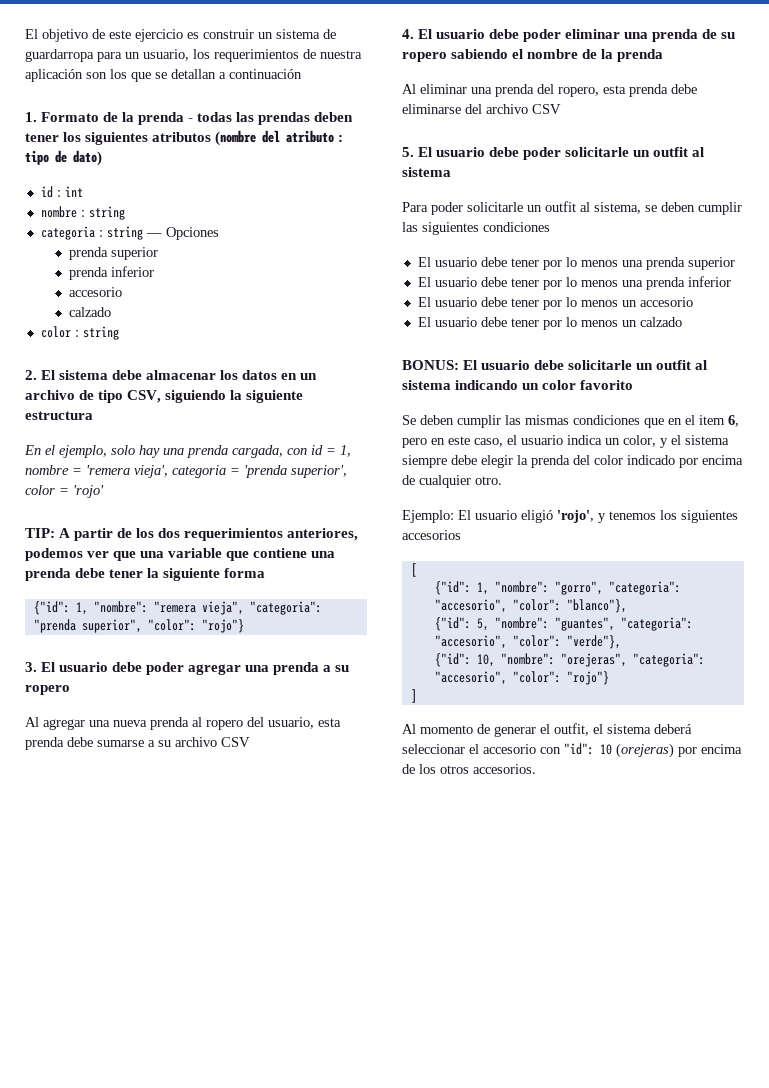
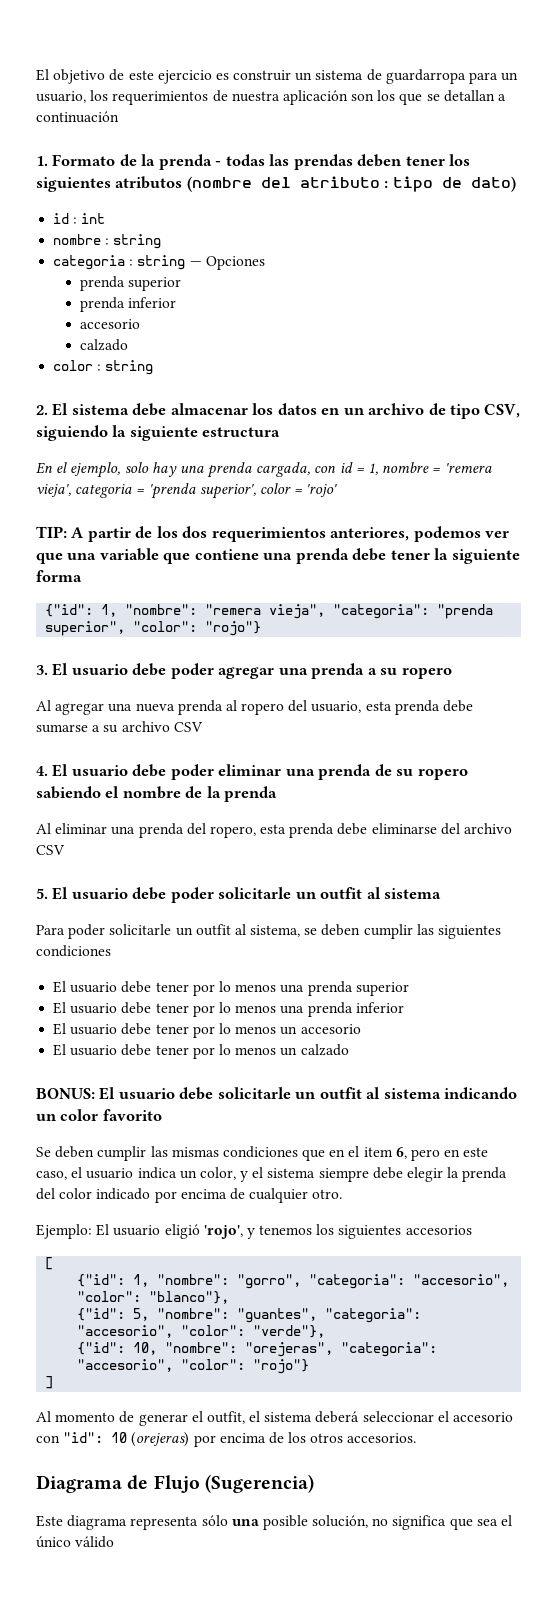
(536, 769) none -> [36,1474,314,1493] [36,1515,513,1530] [36,1536,115,1548] // Diagrama de Flujo (Sugerencia) // Este diagrama representa sólo una posible solución, no significa que sea el único válido

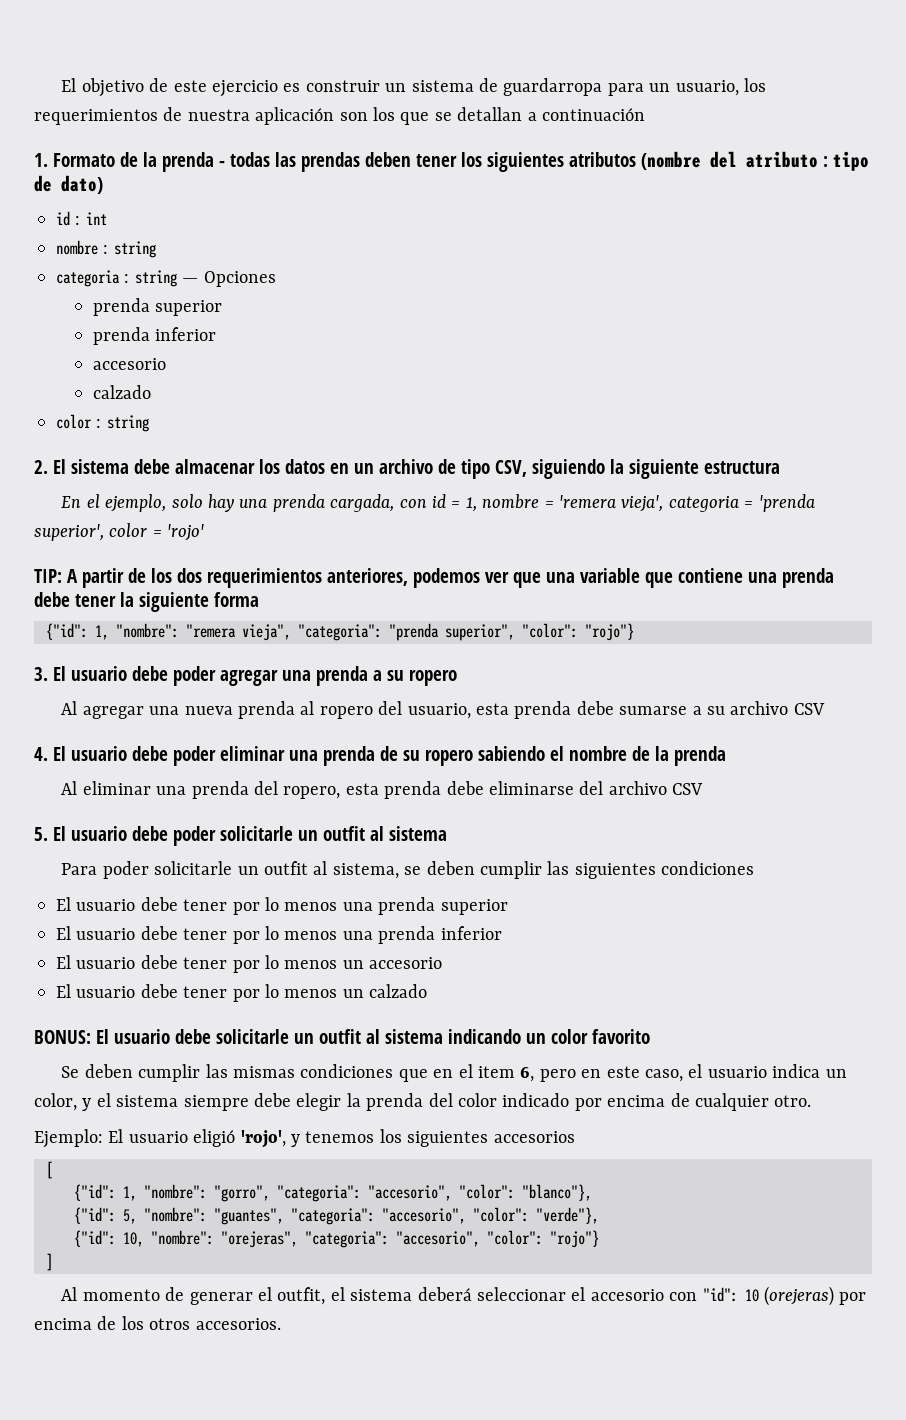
[36,1474,314,1493] [36,1515,513,1530] [36,1536,115,1548] // Diagrama de Flujo (Sugerencia) // Este diagrama representa sólo una posible solución, no significa que sea el único válido -> (281, 1324) none

